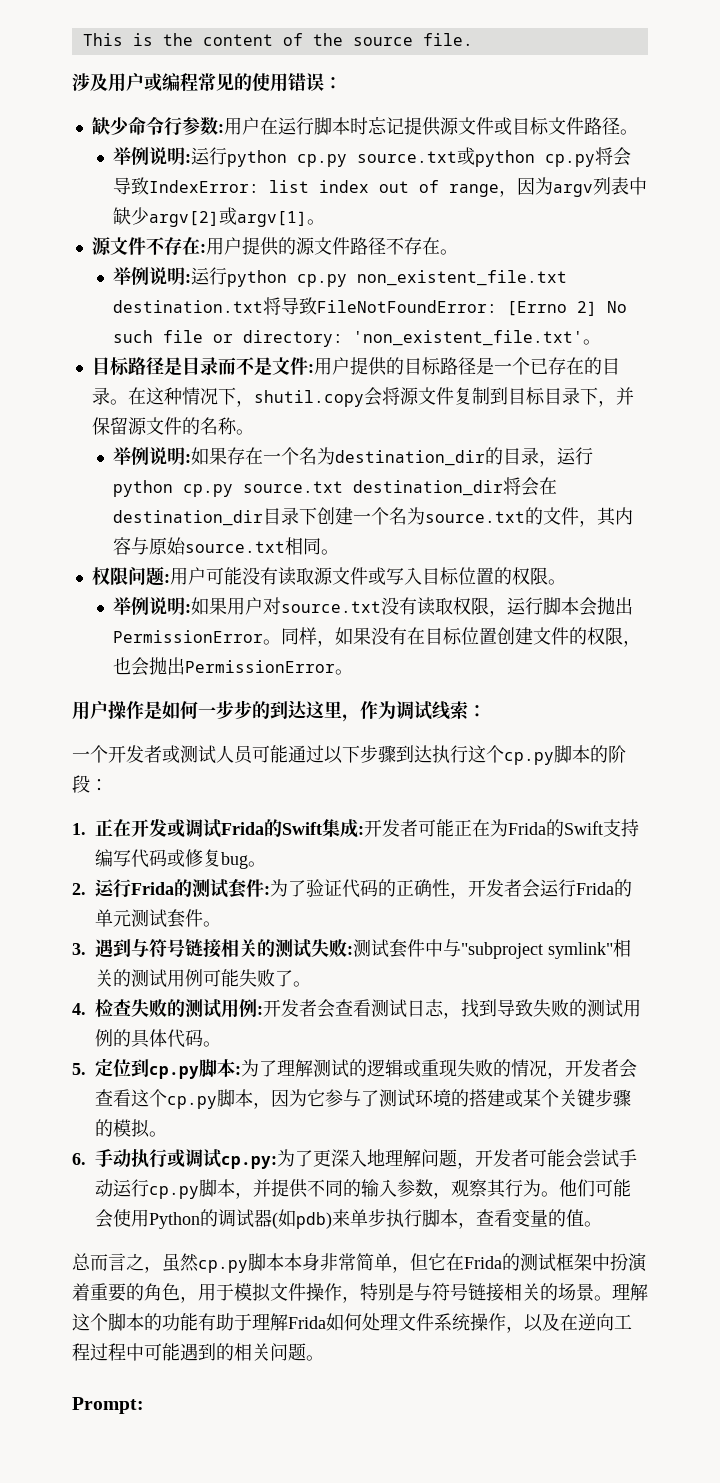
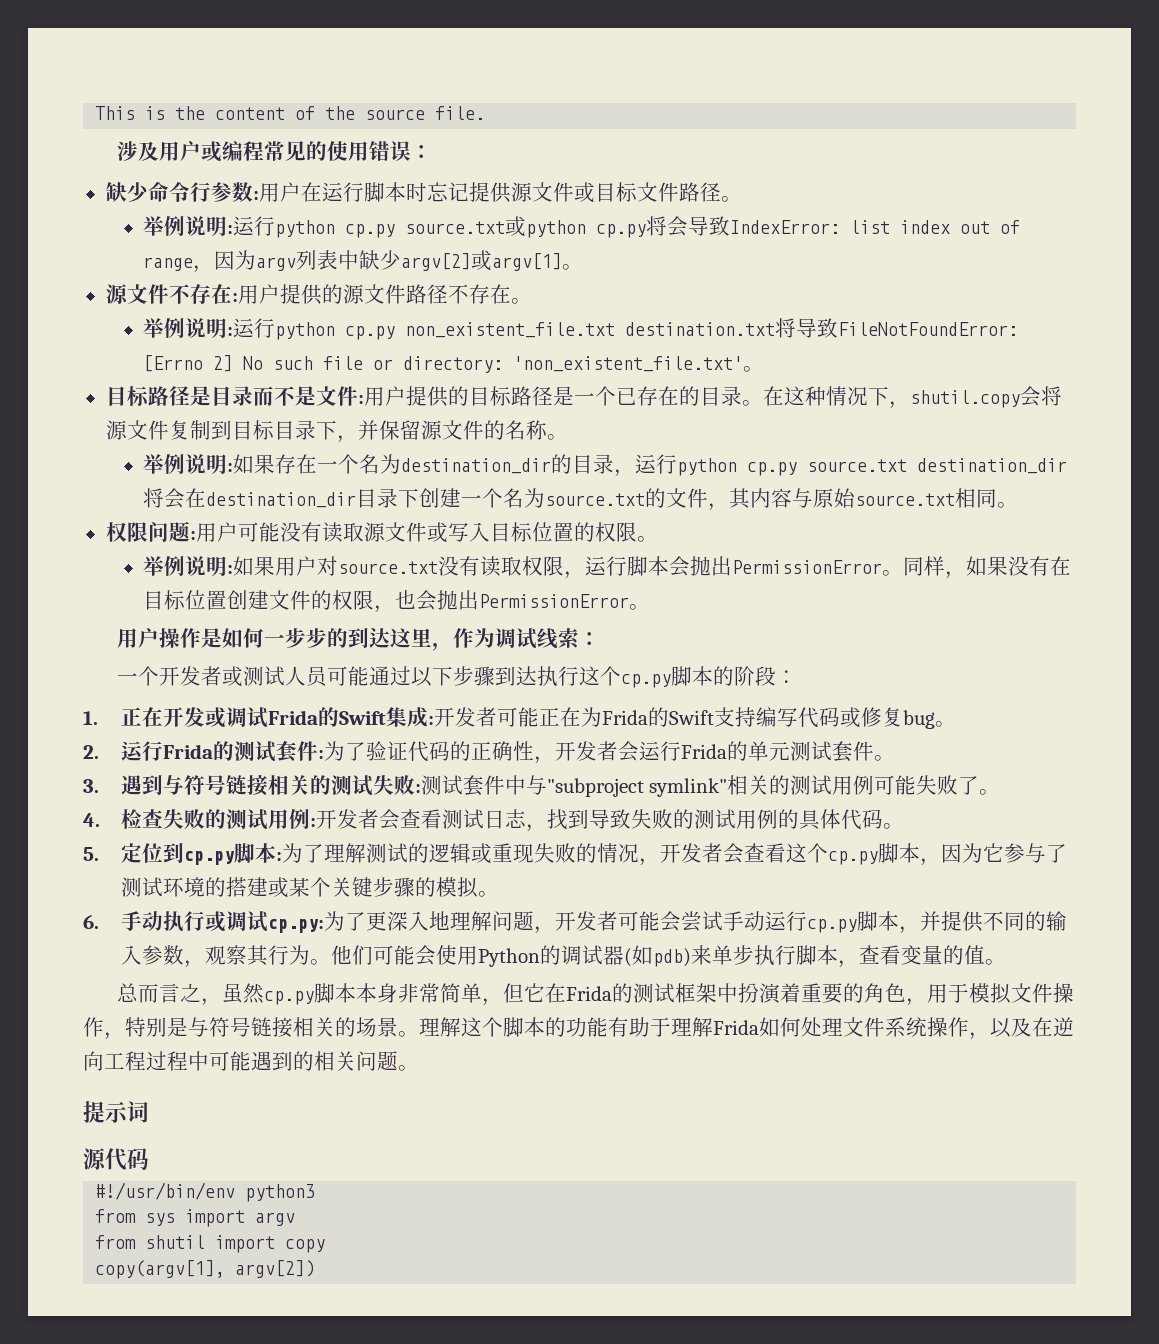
[72,1397,144,1414] Prompt: -> [83,1101,149,1123] [83,1148,149,1171] [95,1182,316,1202] [95,1209,296,1227] [95,1235,326,1253] [95,1260,316,1279] 提示词 // 源代码 // #!/usr/bin/env python3 // from sys import argv // from shutil import copy // copy(argv[1], argv[2])

